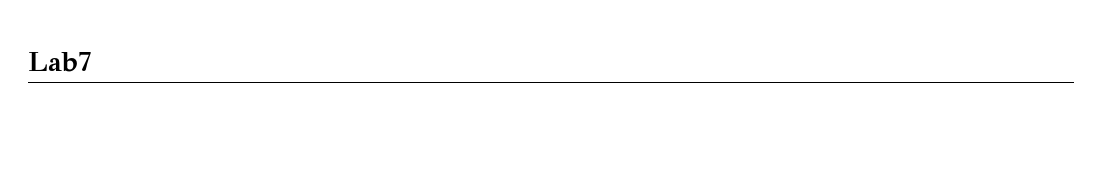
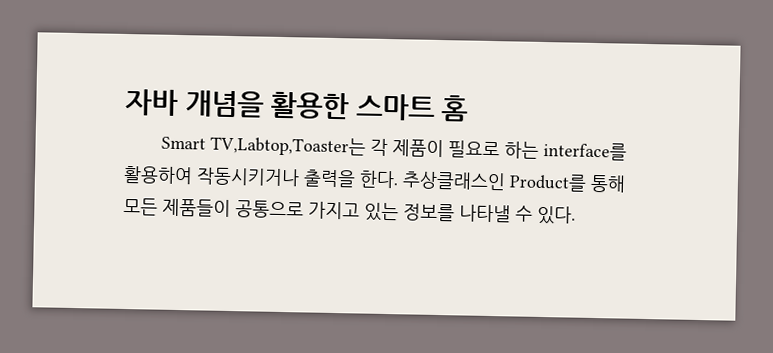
[28,52,92,72] Lab7 -> [125,88,469,122] [161,135,628,161] [123,165,626,193] [123,197,576,225] 자바 개념을 활용한 스마트 홈 // Smart TV,Labtop,Toaster는 각 제품이 필요로 하는 interface를 활용하여 작동시키거나 출력을 한다. 추상클래스인 Product를 통해 모든 제품들이 공통으로 가지고 있는 정보를 나타낼 수 있다.

